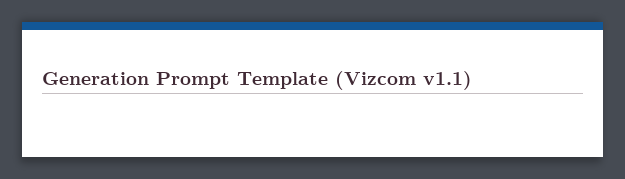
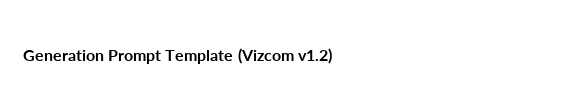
[423,71,472,90] v1.1) -> [297,48,332,64] v1.2)

